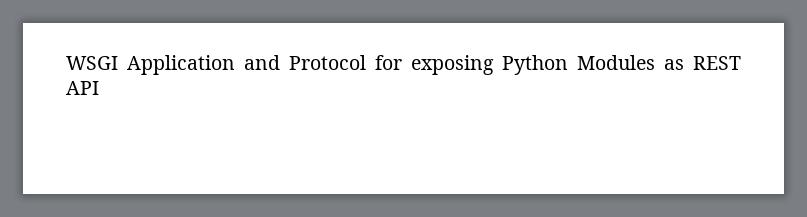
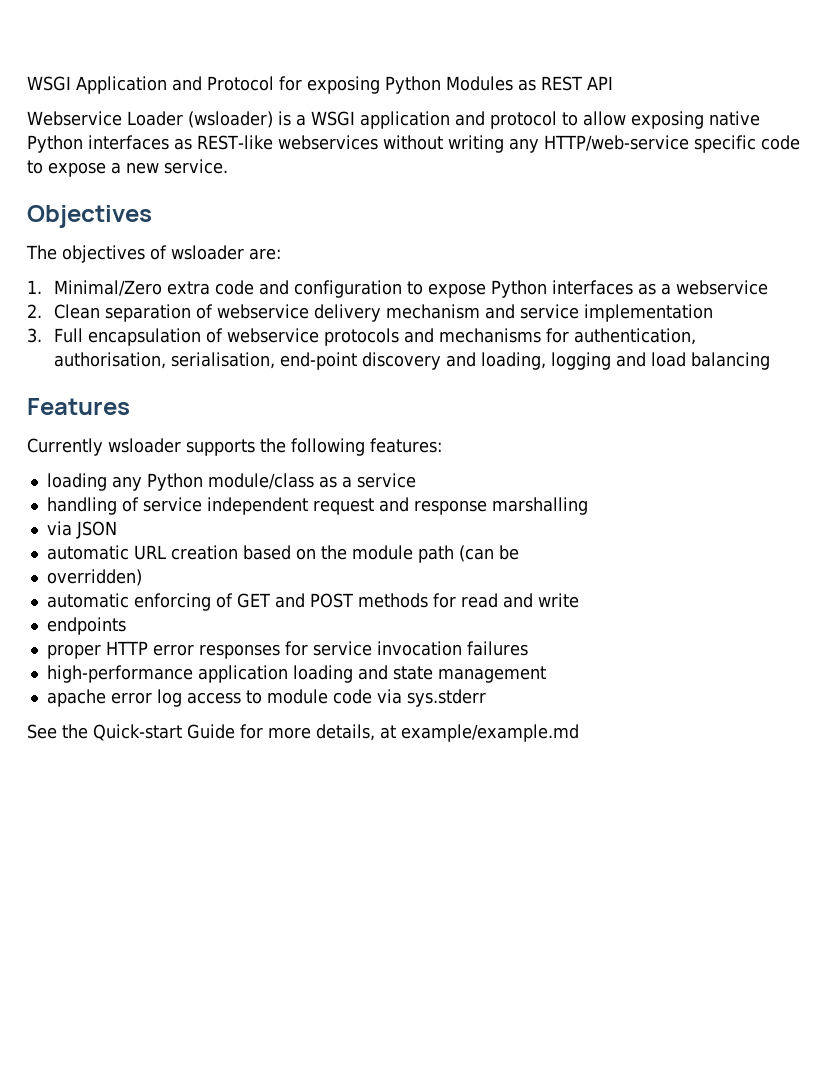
(99, 88) none -> [27,111,760,129] [27,135,800,153] [27,159,228,177] [27,205,152,228] [26,245,281,263] [27,280,768,298] [27,304,713,322] [27,328,696,346] [53,352,770,370] [27,398,130,415] [27,438,442,456] [46,473,416,491] [46,497,588,515] [46,521,117,539] [46,545,519,563] [46,569,142,586] [46,593,579,611] [46,617,126,635] [46,641,528,659] [46,665,546,683] [46,689,486,707] [27,724,579,742] // Webservice Loader (wsloader) is a WSGI application and protocol to allow exposing native Python interfaces as REST-like webservices without writing any HTTP/web-service specific code to expose a new service. // Objectives // The objectives of wsloader are: // 1. Minimal/Zero extra code and configuration to expose Python interfaces as a webservice // 2. Clean separation of webservice delivery mechanism and service implementation // 3. Full encapsulation of webservice protocols and mechanisms for authentication, authorisation, serialisation, end-point discovery and loading, logging and load balancing // Features // Currently wsloader supports the following features: // loading any Python module/class as a service // handling of service independent request and response marshalling // via JSON // automatic URL creation based on the module path (can be // overridden) // automatic enforcing of GET and POST methods for read and write // endpoints // proper HTTP error responses for service invocation failures // high-performance application loading and state management // apache error log access to module code via sys.stderr // See the Quick-start Guide for more details, at example/example.md

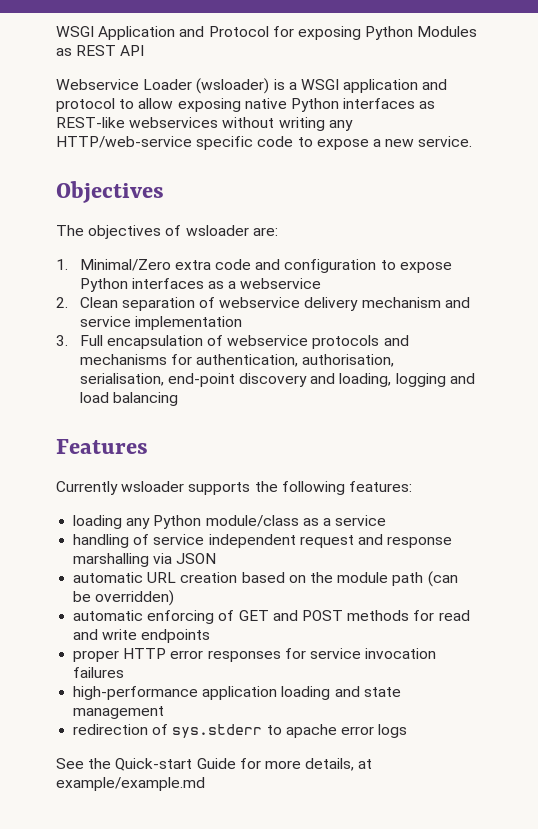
(588, 506) // -> (150, 560) none
(519, 552) // -> (92, 596) none
(579, 600) // -> (138, 634) none
[46,689,486,707] apache error log access to module code via sys.stderr -> [73,724,408,738] redirection of sys.stderr to apache error logs

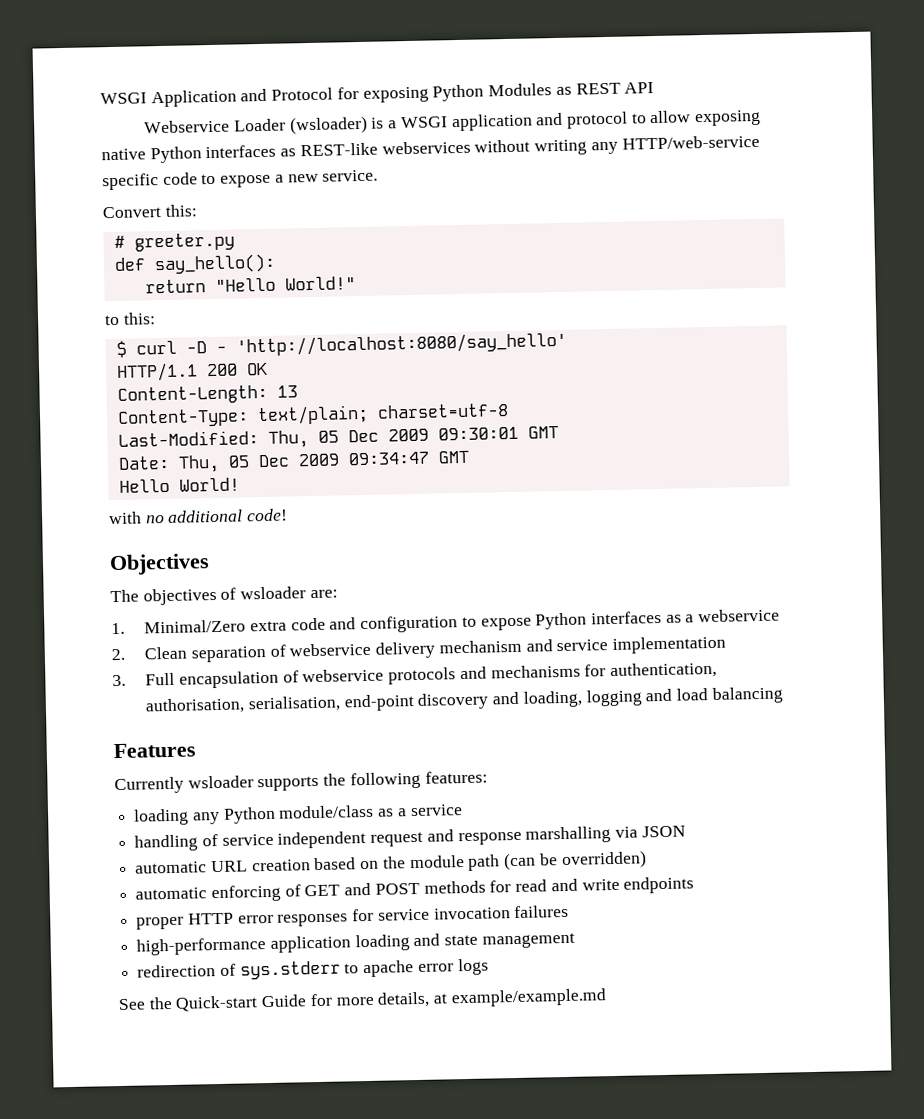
(473, 141) none -> [102,204,197,219] [113,232,235,252] [113,253,276,275] [144,276,356,294] [104,312,156,326] [115,331,567,358] [115,362,268,382] [116,384,298,405] [116,403,509,428] [117,426,559,448] [117,450,470,473] [118,477,240,493] [108,508,289,525] // Convert this: // # greeter.py // def say_hello(): // return "Hello World!" // to this: // $ curl -D - 'http://localhost:8080/say_hello' // HTTP/1.1 200 OK // Content-Length: 13 // Content-Type: text/plain; charset=utf-8 // Last-Modified: Thu, 05 Dec 2009 09:30:01 GMT // Date: Thu, 05 Dec 2009 09:34:47 GMT // Hello World! // with no additional code!

